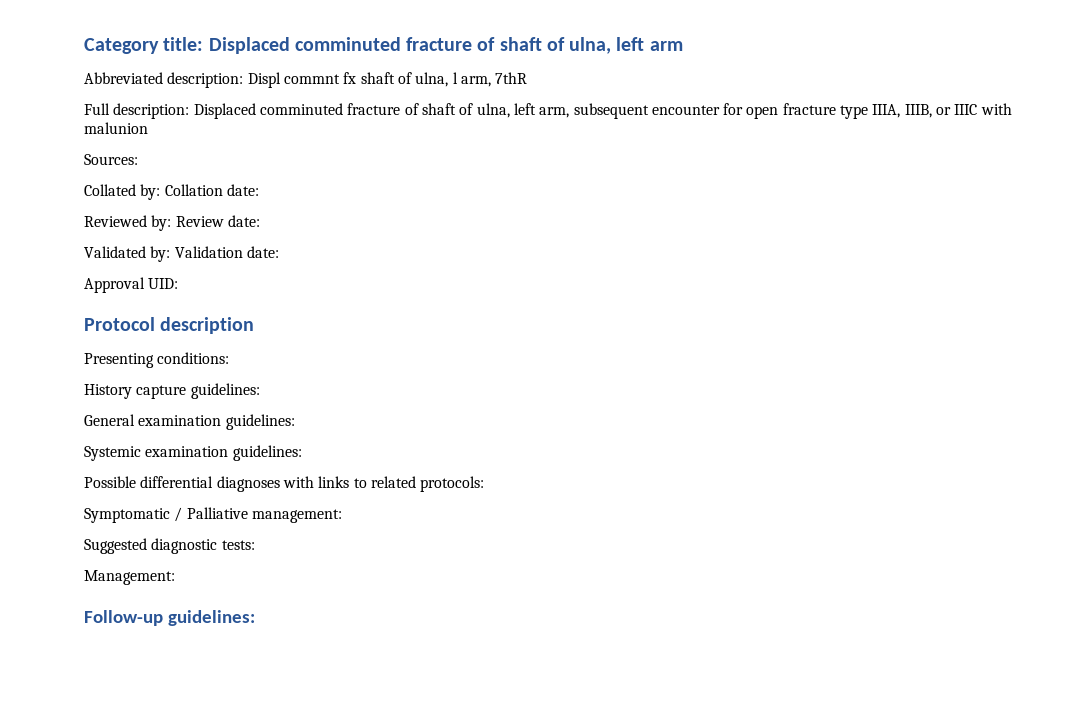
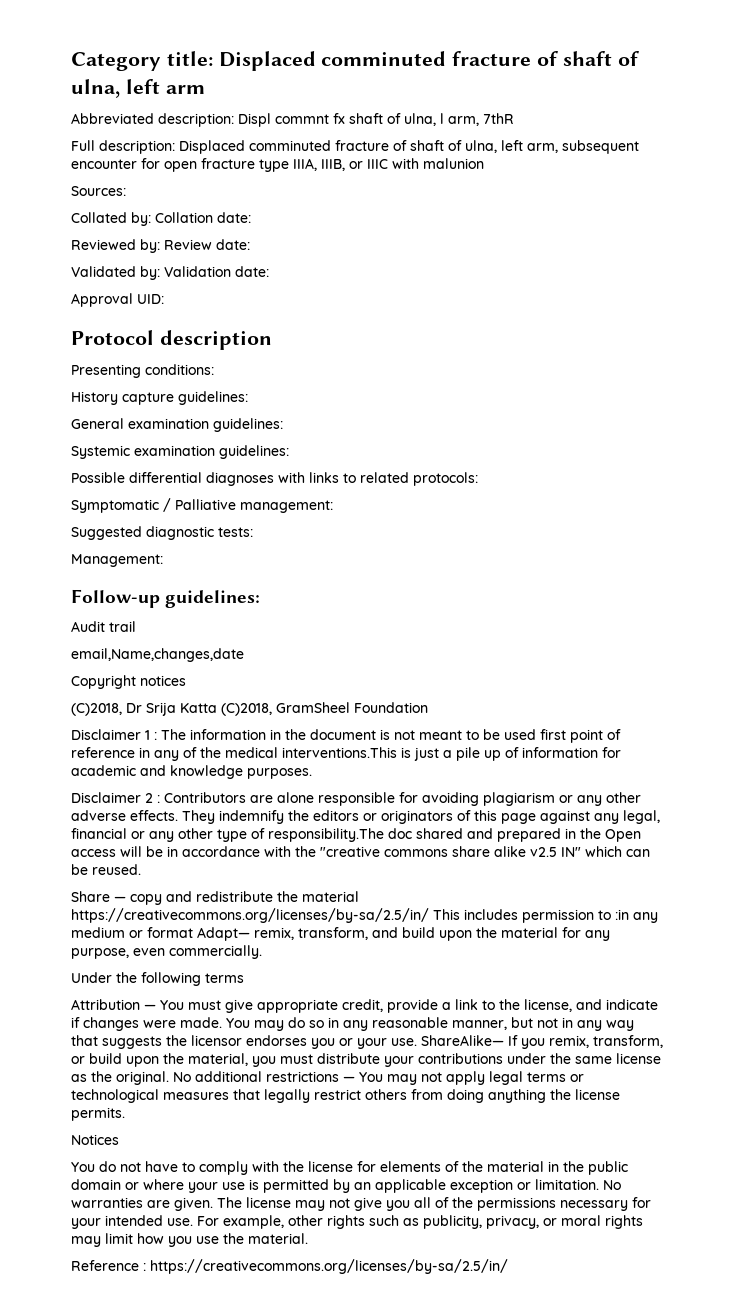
(255, 618) none -> [71,621,136,632] [71,648,244,662] [71,675,186,689] [71,702,428,716] [71,729,621,743] [71,747,621,761] [71,765,312,779] [71,792,641,806] [71,810,660,824] [71,828,641,842] [71,846,650,857] [71,864,141,875] [71,891,359,905] [71,908,658,923] [71,927,610,941] [71,945,262,959] [71,972,244,986] [71,999,658,1013] [71,1017,634,1031] [71,1035,663,1049] [71,1053,661,1067] [71,1071,584,1085] [71,1089,620,1103] [71,1107,125,1121] [71,1134,119,1145] [71,1161,628,1175] [71,1179,621,1193] [71,1197,651,1211] [71,1215,643,1229] [71,1233,308,1247] [71,1259,508,1274] // Audit trail // email,Name,changes,date // Copyright notices // (C)2018, Dr Srija Katta (C)2018, GramSheel Foundation // Disclaimer 1 : The information in the document is not meant to be used first point of reference in any of the medical interventions.This is just a pile up of information for academic and knowledge purposes. // Disclaimer 2 : Contributors are alone responsible for avoiding plagiarism or any other adverse effects. They indemnify the editors or originators of this page against any legal, financial or any other type of responsibility.The doc shared and prepared in the Open access will be in accordance with the "creative commons share alike v2.5 IN" which can be reused. // Share — copy and redistribute the material https://creativecommons.org/licenses/by-sa/2.5/in/ This includes permission to :in any medium or format Adapt— remix, transform, and build upon the material for any purpose, even commercially. // Under the following terms // Attribution — You must give appropriate credit, provide a link to the license, and indicate if changes were made. You may do so in any reasonable manner, but not in any way that suggests the licensor endorses you or your use. ShareAlike— If you remix, transform, or build upon the material, you must distribute your contributions under the same license as the original. No additional restrictions — You may not apply legal terms or technological measures that legally restrict others from doing anything the license permits. // Notices // You do not have to comply with the license for elements of the material in the public domain or where your use is permitted by an applicable exception or limitation. No warranties are given. The license may not give you all of the permissions necessary for your intended use. For example, other rights such as publicity, privacy, or moral rights may limit how you use the material. // Reference : https://creativecommons.org/licenses/by-sa/2.5/in/

